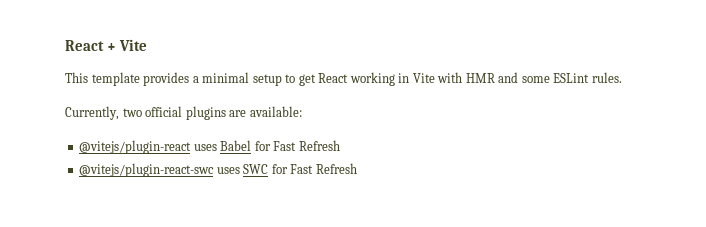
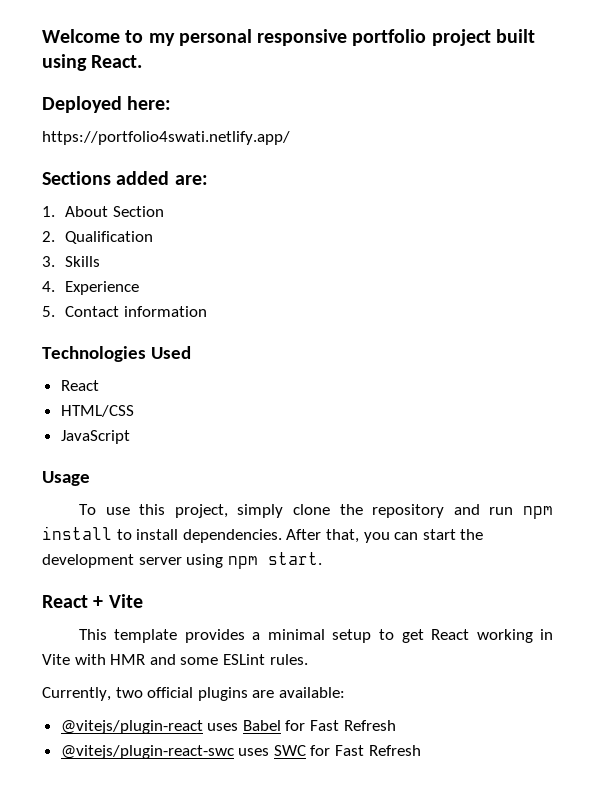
(65, 45) none -> [42,29,535,46] [42,54,143,71] [42,96,172,113] [42,131,290,145] [42,171,208,185] [42,206,164,217] [42,231,153,244] [42,256,100,267] [42,281,139,295] [42,306,207,317] [42,346,191,362] [60,380,99,391] [60,405,134,417] [60,430,130,444] [42,471,90,486] [78,504,553,519] [42,526,484,543] [42,552,322,569] Welcome to my personal responsive portfolio project built using React. // Deployed here: // https://portfolio4swati.netlify.app/ // Sections added are: // 1. About Section // 2. Qualification // 3. Skills // 4. Experience // 5. Contact information // Technologies Used // React // HTML/CSS // JavaScript // Usage // To use this project, simply clone the repository and run npm install to install dependencies. After that, you can start the development server using npm start. //

